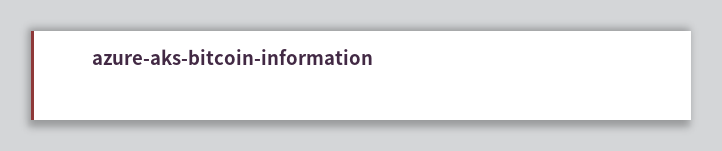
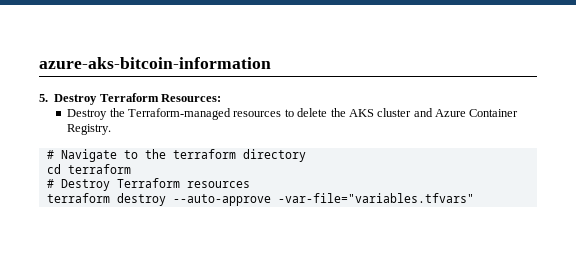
(373, 57) none -> [39,93,221,105] [67,108,519,120] [67,124,112,135] [46,149,306,162] [46,164,131,174] [46,178,250,191] [46,193,474,206] // 5. Destroy Terraform Resources: // Destroy the Terraform-managed resources to delete the AKS cluster and Azure Container Registry. // # Navigate to the terraform directory // cd terraform // # Destroy Terraform resources // terraform destroy --auto-approve -var-file="variables.tfvars"

